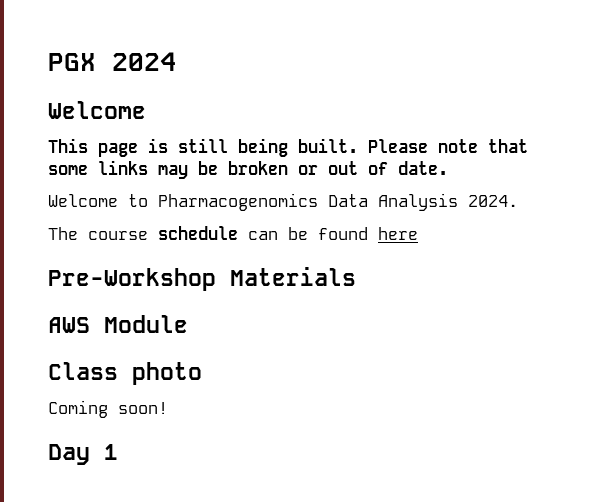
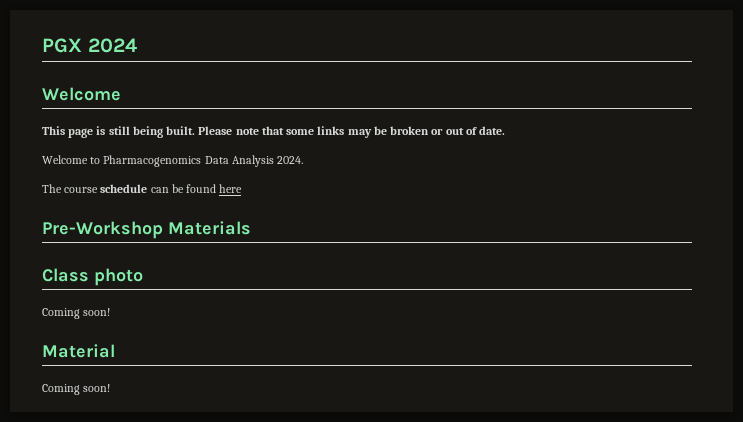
[48,315,188,333] // AWS Module -> (251, 228) none
[48,444,118,465] Day 1 -> [42,344,115,358] [42,384,111,395] Material // Coming soon!

